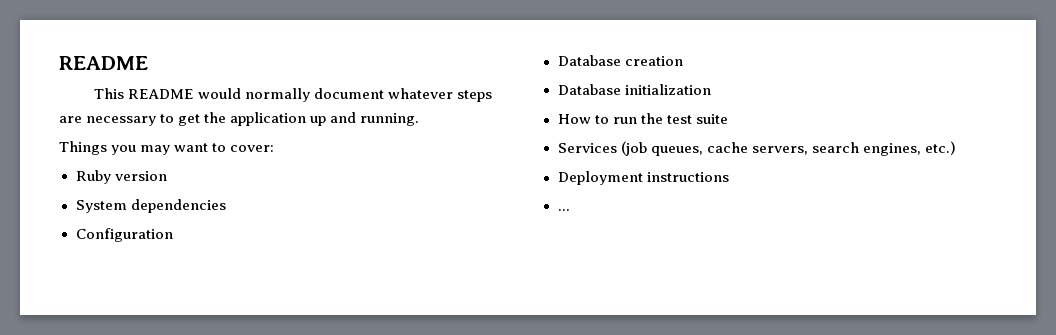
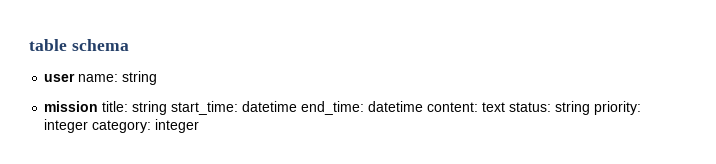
[59,56,148,70] [93,88,492,102] [59,112,420,126] [59,141,275,155] [75,170,167,184] [75,199,226,213] [75,228,173,242] [557,55,683,66] [557,84,711,95] [557,113,728,124] [557,141,956,156] [557,171,729,185] [557,209,570,211] README // This README would normally document whatever steps are necessary to get the application up and running. // Things you may want to cover: // Ruby version // System dependencies // Configuration // Database creation // Database initialization // How to run the test suite // Services (job queues, cache servers, search engines, etc.) // Deployment instructions // ... -> [29,39,129,51] [44,71,158,85] [44,101,642,115] [44,119,200,133] table schema // user name: string // mission title: string start_time: datetime end_time: datetime content: text status: string priority: integer category: integer

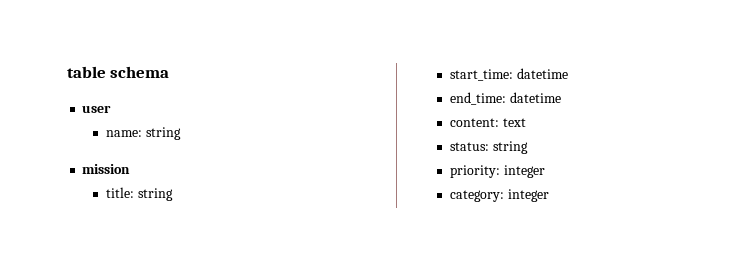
(76, 77) none -> (112, 109) //
(99, 106) none -> (131, 169) //
(168, 108) none -> (173, 194) //
(298, 106) none -> (568, 73) //
(424, 106) none -> (561, 97) //
(506, 107) none -> (526, 122) //
(591, 108) none -> (528, 147) //
(89, 126) none -> (545, 171) //

